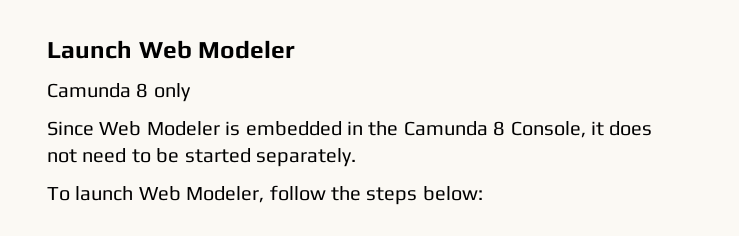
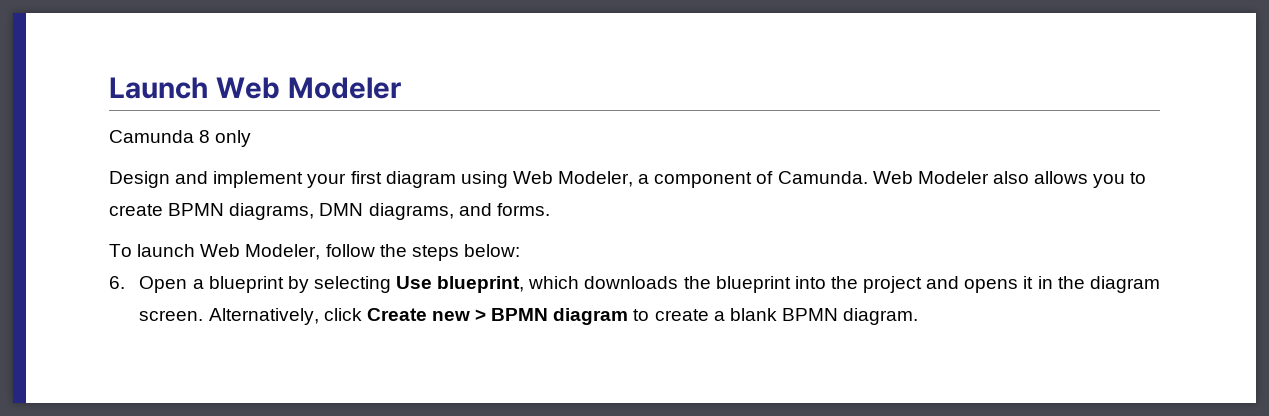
[47,121,653,138] [47,148,356,167] Since Web Modeler is embedded in the Camunda 8 Console, it does not need to be started separately. -> [109,171,1147,188] [109,203,550,220] Design and implement your first diagram using Web Modeler, a component of Camunda. Web Modeler also allows you to create BPMN diagrams, DMN diagrams, and forms.
(483, 193) none -> [109,276,1160,293] [139,308,919,325] // 6. Open a blueprint by selecting Use blueprint, which downloads the blueprint into the project and opens it in the diagram screen. Alternatively, click Create new > BPMN diagram to create a blank BPMN diagram.

